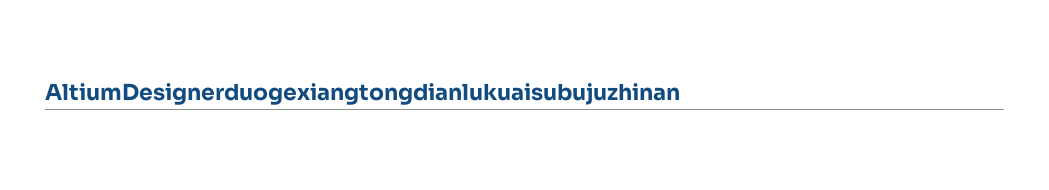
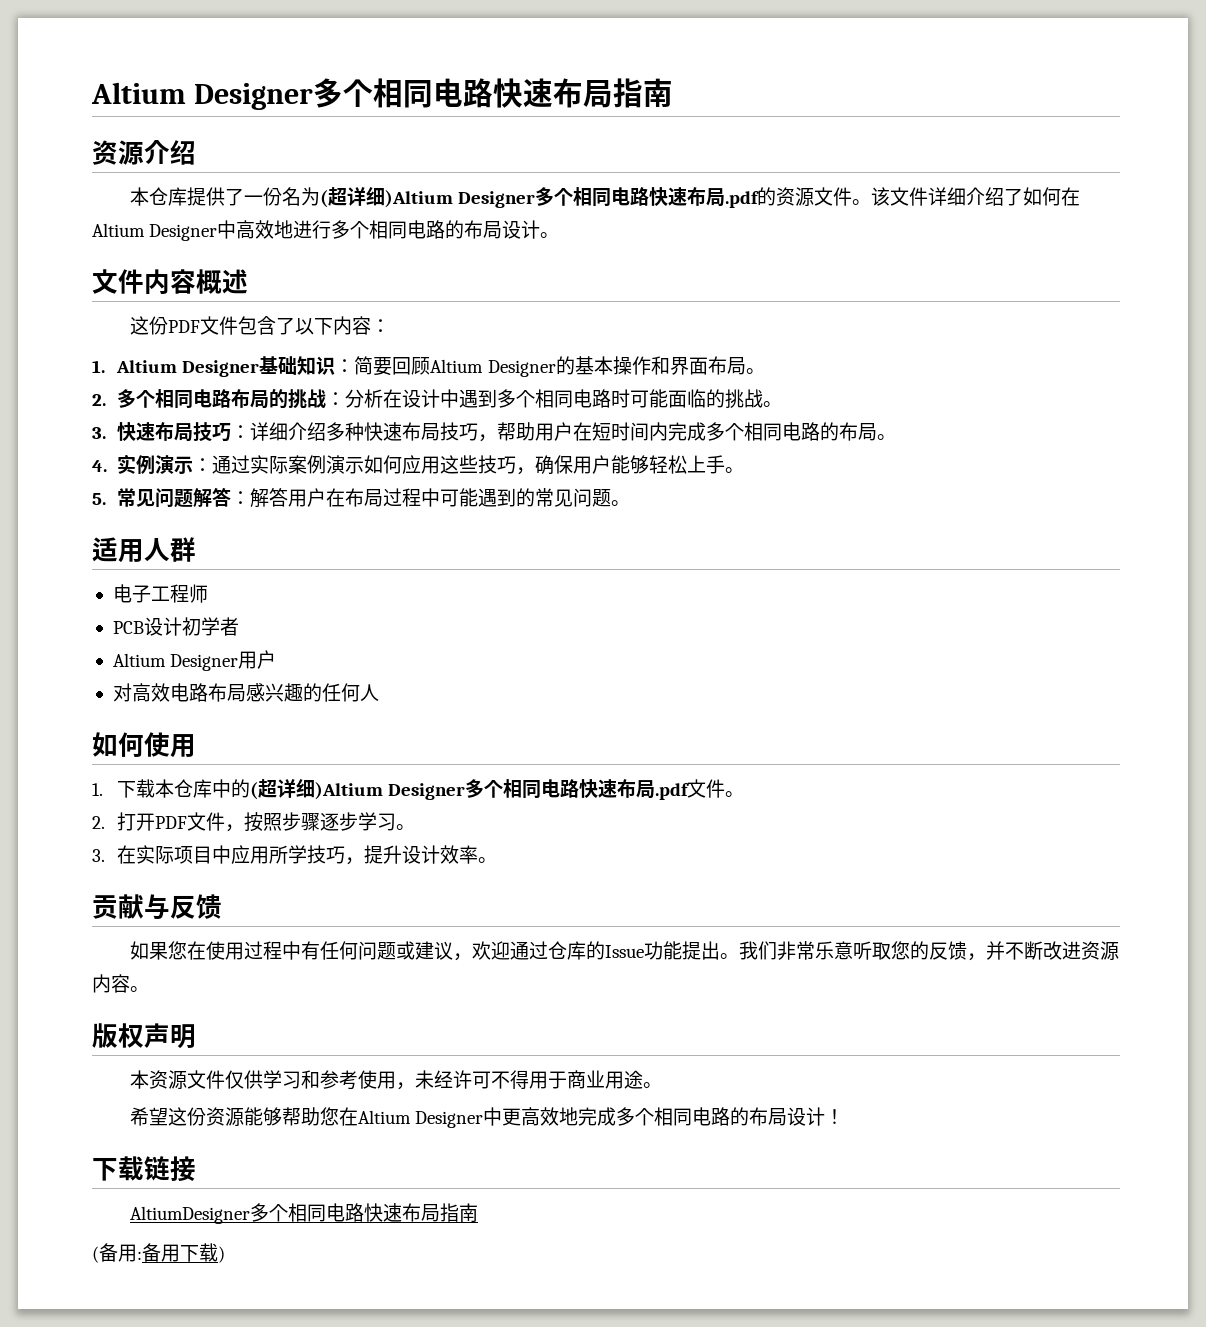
[45,83,680,105] AltiumDesignerduogexiangtongdianlukuaisubujuzhinan -> [91,78,673,110] [92,140,196,165] [130,187,1081,208] [92,220,560,241] [92,269,248,295] [130,316,391,335] [92,356,765,377] [92,389,783,409] [92,422,897,442] [92,454,745,475] [92,487,631,508] [92,537,196,563] [112,584,208,603] [112,617,239,636] [112,650,277,671] [112,683,379,702] [92,732,196,758] [92,779,745,800] [92,812,416,832] [92,845,498,865] [92,894,222,919] [130,941,1120,961] [92,974,149,993] [92,1023,196,1049] [130,1070,663,1090] [130,1107,845,1128] [92,1156,196,1182] [130,1203,479,1224] [92,1243,225,1263] Altium Designer多个相同电路快速布局指南 // 资源介绍 // 本仓库提供了一份名为(超详细)Altium Designer多个相同电路快速布局.pdf的资源文件。该文件详细介绍了如何在Altium Designer中高效地进行多个相同电路的布局设计。 // 文件内容概述 // 这份PDF文件包含了以下内容： // 1. Altium Designer基础知识：简要回顾Altium Designer的基本操作和界面布局。 // 2.多个相同电路布局的挑战：分析在设计中遇到多个相同电路时可能面临的挑战。 // 3.快速布局技巧：详细介绍多种快速布局技巧，帮助用户在短时间内完成多个相同电路的布局。 // 4.实例演示：通过实际案例演示如何应用这些技巧，确保用户能够轻松上手。 // 5.常见问题解答：解答用户在布局过程中可能遇到的常见问题。 // 适用人群 // 电子工程师 // PCB设计初学者 // Altium Designer用户 // 对高效电路布局感兴趣的任何人 // 如何使用 // 1.下载本仓库中的(超详细)Altium Designer多个相同电路快速布局.pdf文件。 // 2.打开PDF文件，按照步骤逐步学习。 // 3.在实际项目中应用所学技巧，提升设计效率。 // 贡献与反馈 // 如果您在使用过程中有任何问题或建议，欢迎通过仓库的Issue功能提出。我们非常乐意听取您的反馈，并不断改进资源内容。 // 版权声明 // 本资源文件仅供学习和参考使用，未经许可不得用于商业用途。 // 希望这份资源能够帮助您在Altium Designer中更高效地完成多个相同电路的布局设计！ // 下载链接 // AltiumDesigner多个相同电路快速布局指南 // (备用:备用下载)

